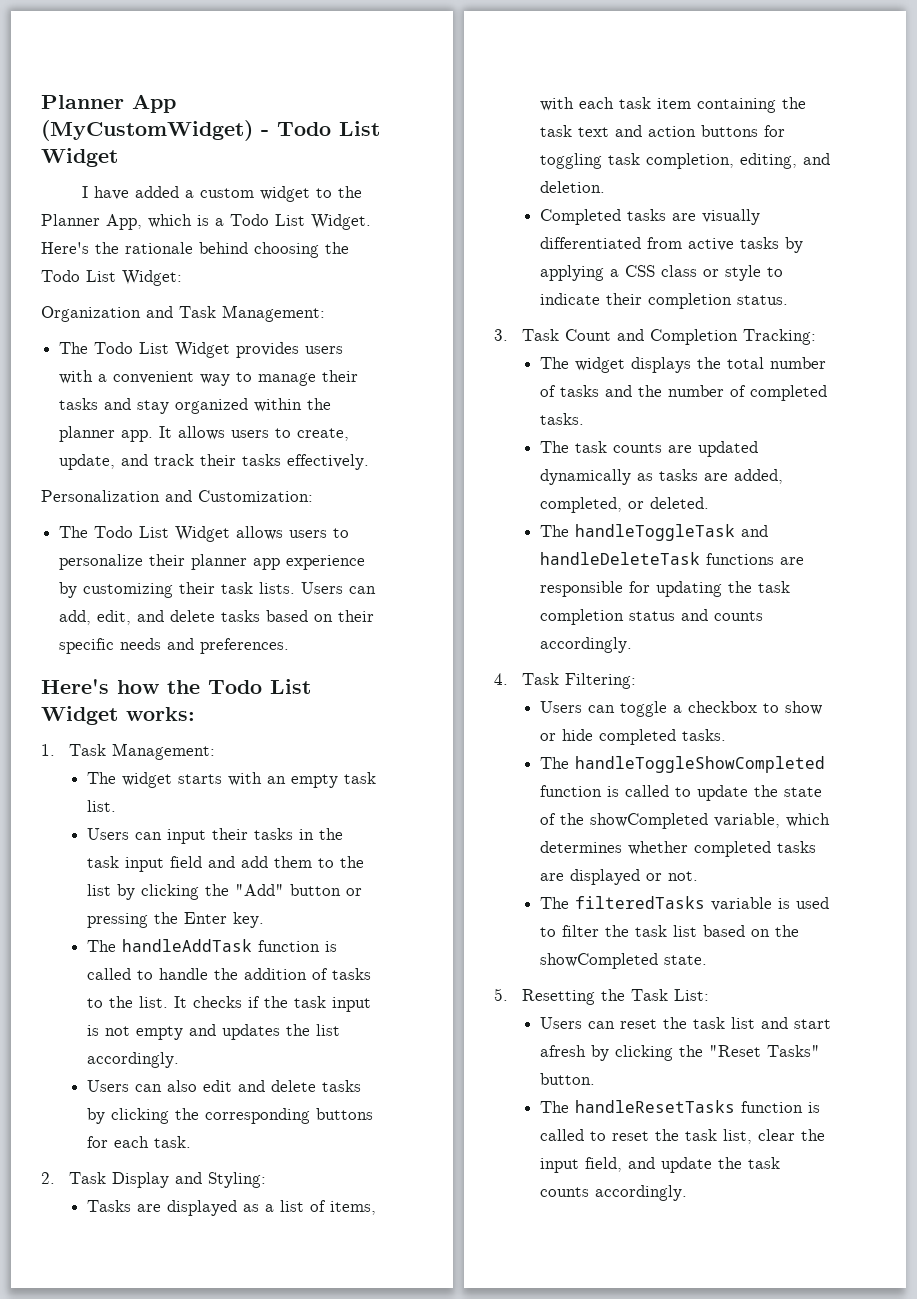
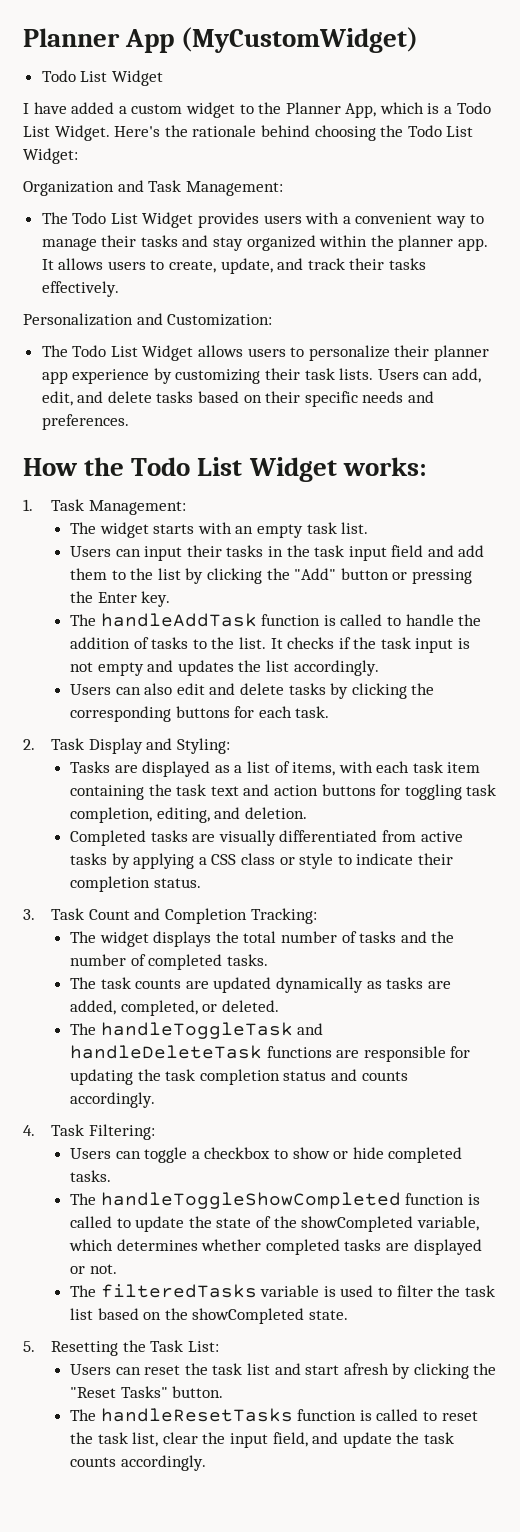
[261,130,269,136] - -> (419, 40) //
[41,679,159,694] Here's how -> [23,458,78,476] How

